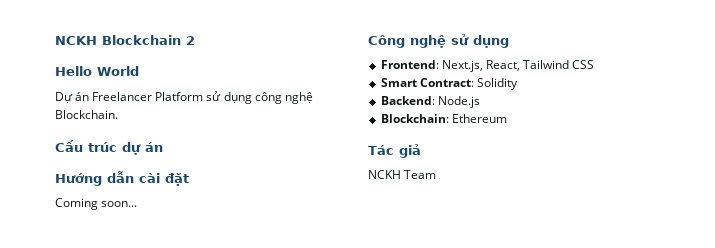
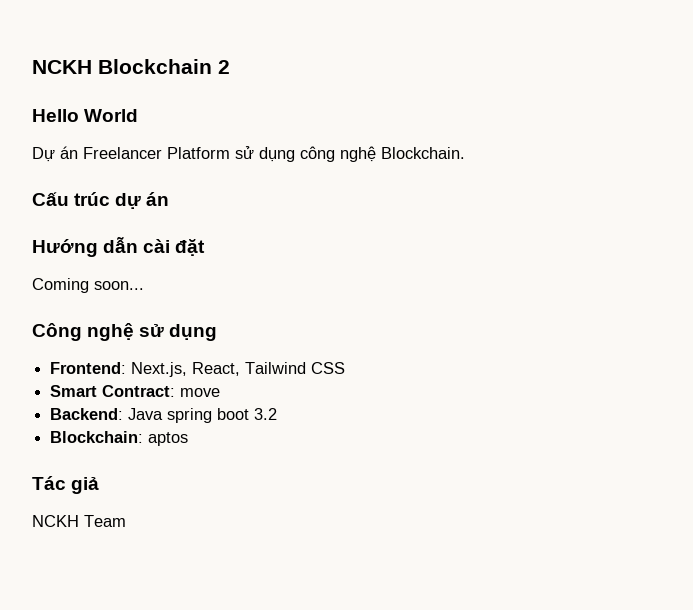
[476,78,518,90] Solidity -> [180,388,221,397] move
[437,96,480,108] Node.js -> [128,408,278,423] Java spring boot 3.2
[451,114,507,123] Ethereum -> [148,432,189,446] aptos

